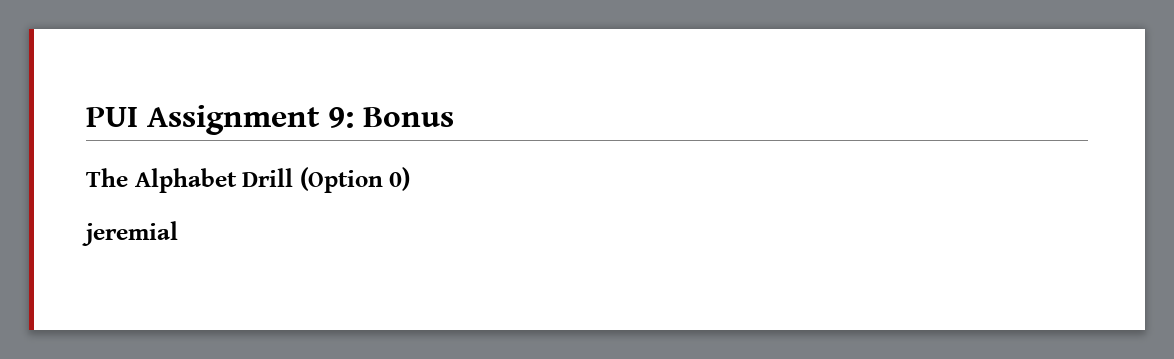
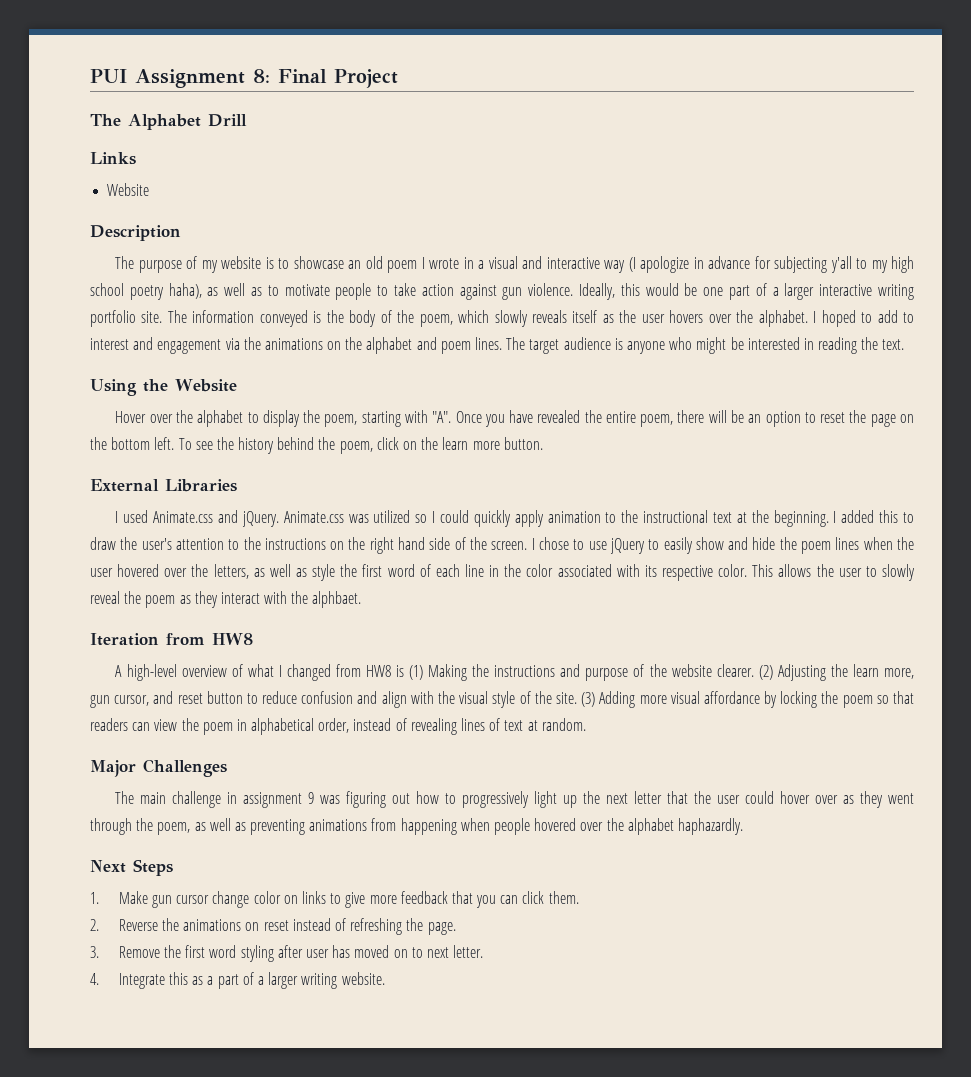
[328,107,454,128] 9: Bonus -> [253,69,398,88] 8: Final Project
[299,167,411,193] [82,221,178,246] (Option 0) // jeremial -> [90,152,136,165] [107,183,150,196] [90,225,181,241] [115,256,915,273] [90,283,914,300] [90,310,914,327] [90,337,905,354] [90,379,237,396] [115,410,915,427] [90,437,543,454] [90,479,237,492] [115,510,915,527] [90,537,914,554] [90,564,915,581] [90,591,362,608] [90,633,253,646] [115,664,914,681] [90,691,914,708] [90,718,586,735] [90,759,227,777] [115,791,915,808] [90,818,743,835] [90,859,173,876] [90,891,579,908] [90,918,456,935] [90,945,484,962] [90,972,385,989] // Links // Website // Description // The purpose of my website is to showcase an old poem I wrote in a visual and interactive way (I apologize in advance for subjecting y'all to my high school poetry haha), as well as to motivate people to take action against gun violence. Ideally, this would be one part of a larger interactive writing portfolio site. The information conveyed is the body of the poem, which slowly reveals itself as the user hovers over the alphabet. I hoped to add to interest and engagement via the animations on the alphabet and poem lines. The target audience is anyone who might be interested in reading the text. // Using the Website // Hover over the alphabet to display the poem, starting with "A". Once you have revealed the entire poem, there will be an option to reset the page on the bottom left. To see the history behind the poem, click on the learn more button. // External Libraries // I used Animate.css and jQuery. Animate.css was utilized so I could quickly apply animation to the instructional text at the beginning. I added this to draw the user's attention to the instructions on the right hand side of the screen. I chose to use jQuery to easily show and hide the poem lines when the user hovered over the letters, as well as style the first word of each line in the color associated with its respective color. This allows the user to slowly reveal the poem as they interact with the alphbaet. // Iteration from HW8 // A high-level overview of what I changed from HW8 is (1) Making the instructions and purpose of the website clearer. (2) Adjusting the learn more, gun cursor, and reset button to reduce confusion and align with the visual style of the site. (3) Adding more visual affordance by locking the poem so that readers can view the poem in alphabetical order, instead of revealing lines of text at random. // Major Challenges // The main challenge in assignment 9 was figuring out how to progressively light up the next letter that the user could hover over as they went through the poem, as well as preventing animations from happening when people hovered over the alphabet haphazardly. // Next Steps // 1. Make gun cursor change color on links to give more feedback that you can click them. // 2. Reverse the animations on reset instead of refreshing the page. // 3. Remove the first word styling after user has moved on to next letter. // 4. Integrate this as a part of a larger writing website.

